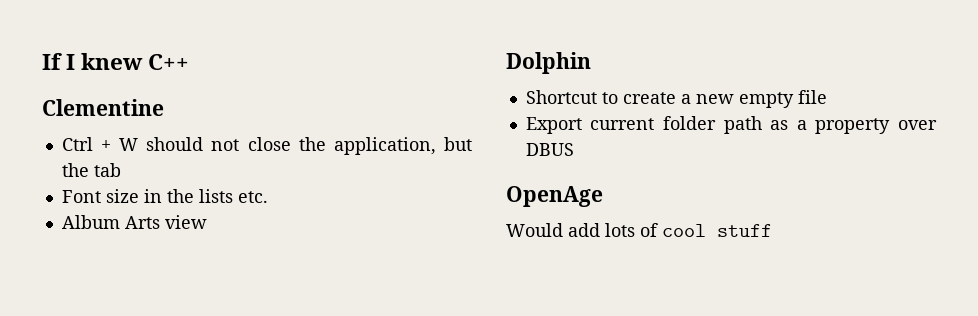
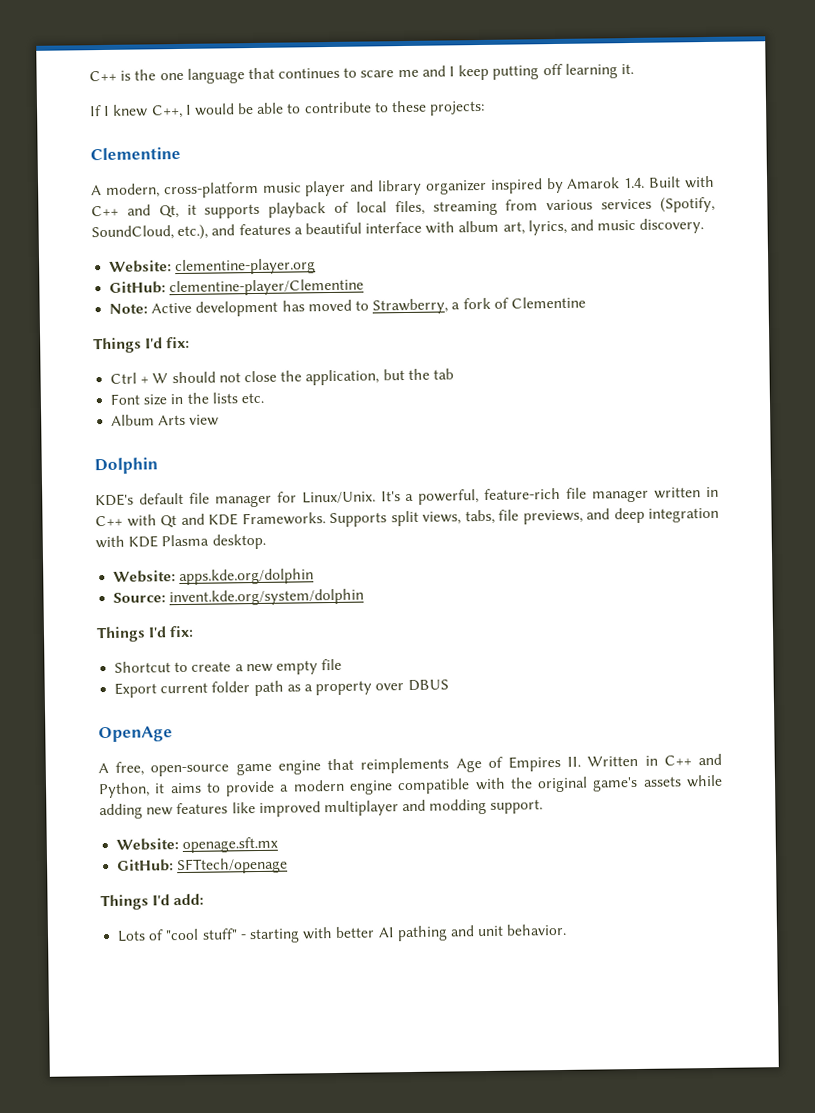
[42,53,190,70] [42,99,164,116] If I knew C++ // Clementine -> [89,63,634,84] [89,100,486,119] [90,146,181,161] [91,175,715,199] [91,196,716,219] [91,218,705,241] [109,258,317,276] [109,278,365,297] [109,296,586,317] [93,336,191,354] C++ is the one language that continues to scare me and I keep putting off learning it. // If I knew C++, I would be able to contribute to these projects: // Clementine // A modern, cross-platform music player and library organizer inspired by Amarok 1.4. Built with C++ and Qt, it supports playback of local files, streaming from various services (Spotify, SoundCloud, etc.), and features a beautiful interface with album art, lyrics, and music discovery. // Website: clementine-player.org // GitHub: clementine-player/Clementine // Note: Active development has moved to Strawberry, a fork of Clementine // Things I'd fix:
(591, 63) none -> [95,486,719,508] [95,507,719,529] [95,533,266,550] [113,568,315,586] [113,588,365,607] [96,625,195,643] // KDE's default file manager for Linux/Unix. It's a powerful, feature-rich file manager written in C++ with Qt and KDE Frameworks. Supports split views, tabs, file previews, and deep integration with KDE Plasma desktop. // Website: apps.kde.org/dolphin // Source: invent.kde.org/system/dolphin // Things I'd fix:
[506,223,772,237] Would add lots of cool stuff -> [98,753,722,777] [98,774,723,799] [99,798,544,820] [116,836,279,854] [116,857,289,875] [100,893,205,911] [117,923,568,944] A free, open-source game engine that reimplements Age of Empires II. Written in C++ and Python, it aims to provide a modern engine compatible with the original game's assets while adding new features like improved multiplayer and modding support. // Website: openage.sft.mx // GitHub: SFTtech/openage // Things I'd add: // Lots of "cool stuff" - starting with better AI pathing and unit behavior.

